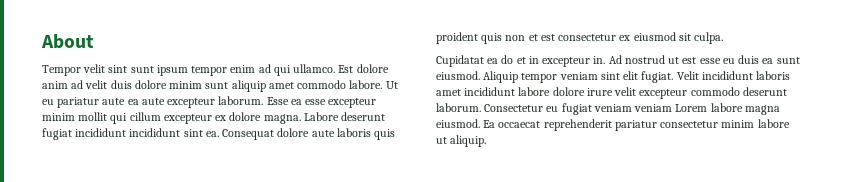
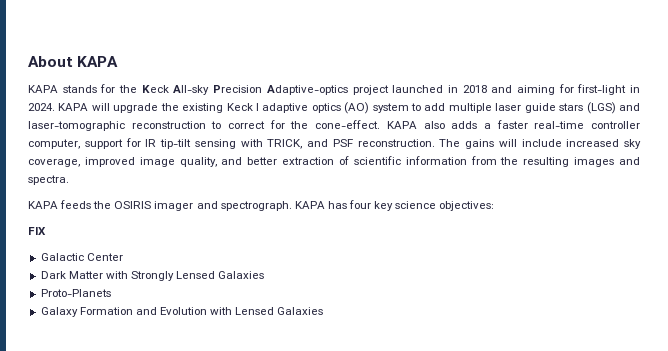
[42,64,389,76] [42,80,398,92] [42,96,377,108] [42,112,386,124] [42,128,396,140] [436,32,724,44] [436,55,800,67] [436,71,791,83] [436,87,787,99] [436,103,780,115] [436,119,790,131] [436,135,487,147] // Tempor velit sint sunt ipsum tempor enim ad qui ullamco. Est dolore anim ad velit duis dolore minim sunt aliquip amet commodo labore. Ut eu pariatur aute ea aute excepteur laborum. Esse ea esse excepteur minim mollit qui cillum excepteur ex dolore magna. Labore deserunt fugiat incididunt incididunt sint ea. Consequat dolore aute laboris quis proident quis non et est consectetur ex eiusmod sit culpa. // Cupidatat ea do et in excepteur in. Ad nostrud ut est esse eu duis ea sunt eiusmod. Aliquip tempor veniam sint elit fugiat. Velit incididunt laboris amet incididunt labore dolore irure velit excepteur commodo deserunt laborum. Consectetur eu fugiat veniam veniam Lorem labore magna eiusmod. Ea occaecat reprehenderit pariatur consectetur minim labore ut aliquip. -> [77,56,119,67] [28,84,640,95] [28,102,641,114] [28,120,640,131] [28,138,641,149] [28,156,640,167] [28,175,69,185] [28,200,495,211] [28,227,46,235] [40,253,123,261] [40,271,265,281] [40,289,111,297] [40,307,324,317] KAPA // KAPA stands for the Keck All-sky Precision Adaptive-optics project launched in 2018 and aiming for first-light in 2024. KAPA will upgrade the existing Keck I adaptive optics (AO) system to add multiple laser guide stars (LGS) and laser-tomographic reconstruction to correct for the cone-effect. KAPA also adds a faster real-time controller computer, support for IR tip-tilt sensing with TRICK, and PSF reconstruction. The gains will include increased sky coverage, improved image quality, and better extraction of scientific information from the resulting images and spectra. // KAPA feeds the OSIRIS imager and spectrograph. KAPA has four key science objectives: // FIX // Galactic Center // Dark Matter with Strongly Lensed Galaxies // Proto-Planets // Galaxy Formation and Evolution with Lensed Galaxies

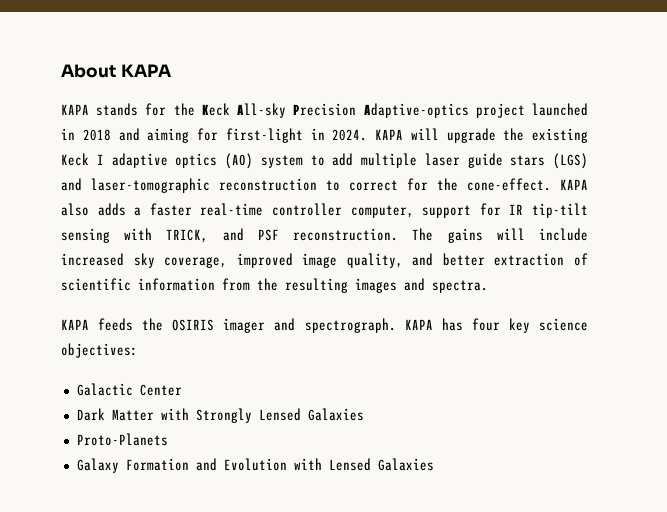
[28,227,46,235] // FIX -> (138, 350) none

